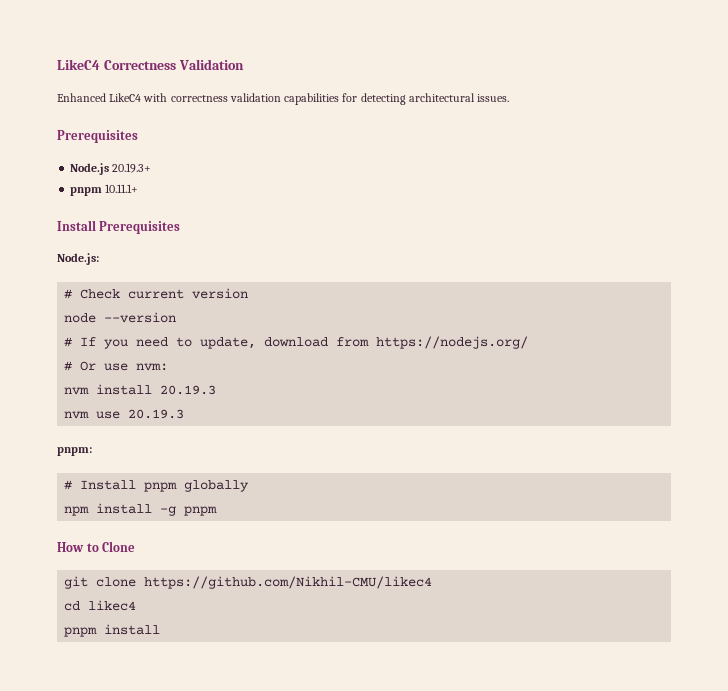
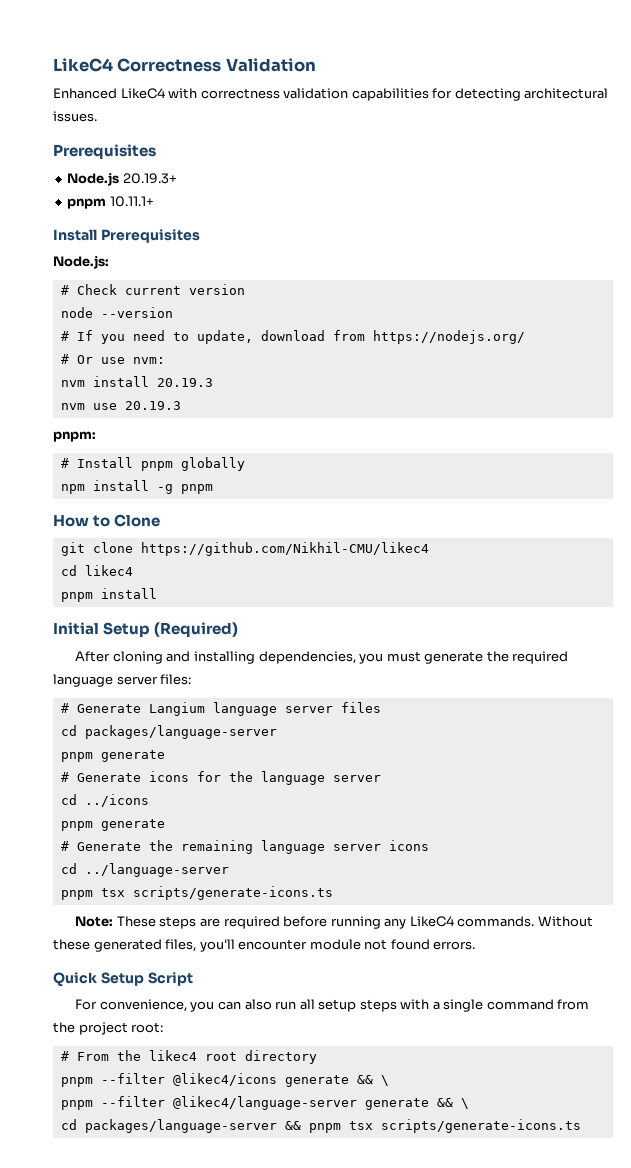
(161, 629) none -> [53,622,239,637] [75,651,569,664] [53,674,192,687] [60,702,381,716] [60,725,277,739] [60,750,165,762] [60,771,381,785] [60,794,149,807] [60,819,165,831] [60,840,429,854] [60,863,229,877] [60,886,333,900] [75,916,593,929] [53,939,476,952] [53,972,193,987] [75,999,590,1012] [53,1022,164,1035] [60,1050,317,1064] [60,1073,389,1087] [60,1096,469,1110] [60,1119,581,1133] // Initial Setup (Required) // After cloning and installing dependencies, you must generate the required language server files: // # Generate Langium language server files // cd packages/language-server // pnpm generate // # Generate icons for the language server // cd ../icons // pnpm generate // # Generate the remaining language server icons // cd ../language-server // pnpm tsx scripts/generate-icons.ts // Note: These steps are required before running any LikeC4 commands. Without these generated files, you'll encounter module not found errors. // Quick Setup Script // For convenience, you can also run all setup steps with a single command from the project root: // # From the likec4 root directory // pnpm --filter @likec4/icons generate && \ // pnpm --filter @likec4/language-server generate && \ // cd packages/language-server && pnpm tsx scripts/generate-icons.ts

